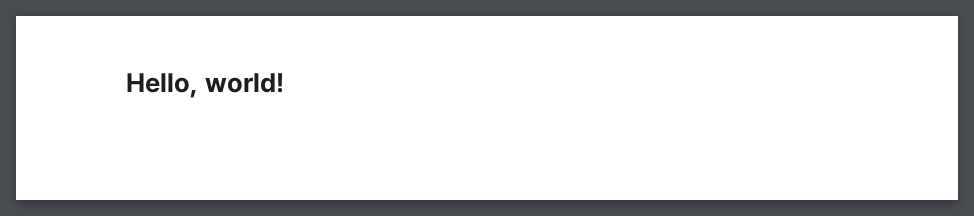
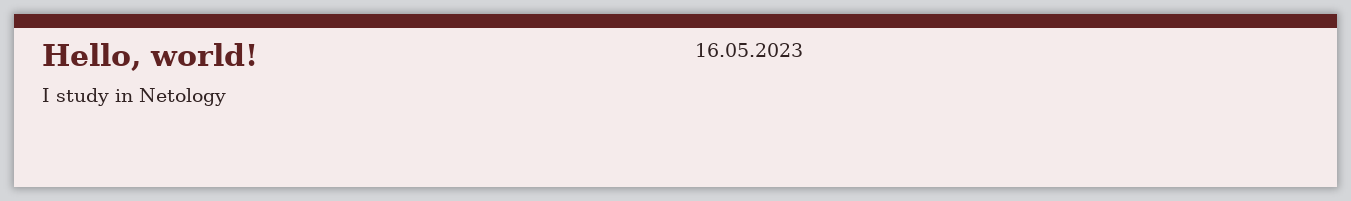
(285, 83) none -> [42,88,226,106] [695,43,803,57] // I study in Netology // 16.05.2023

